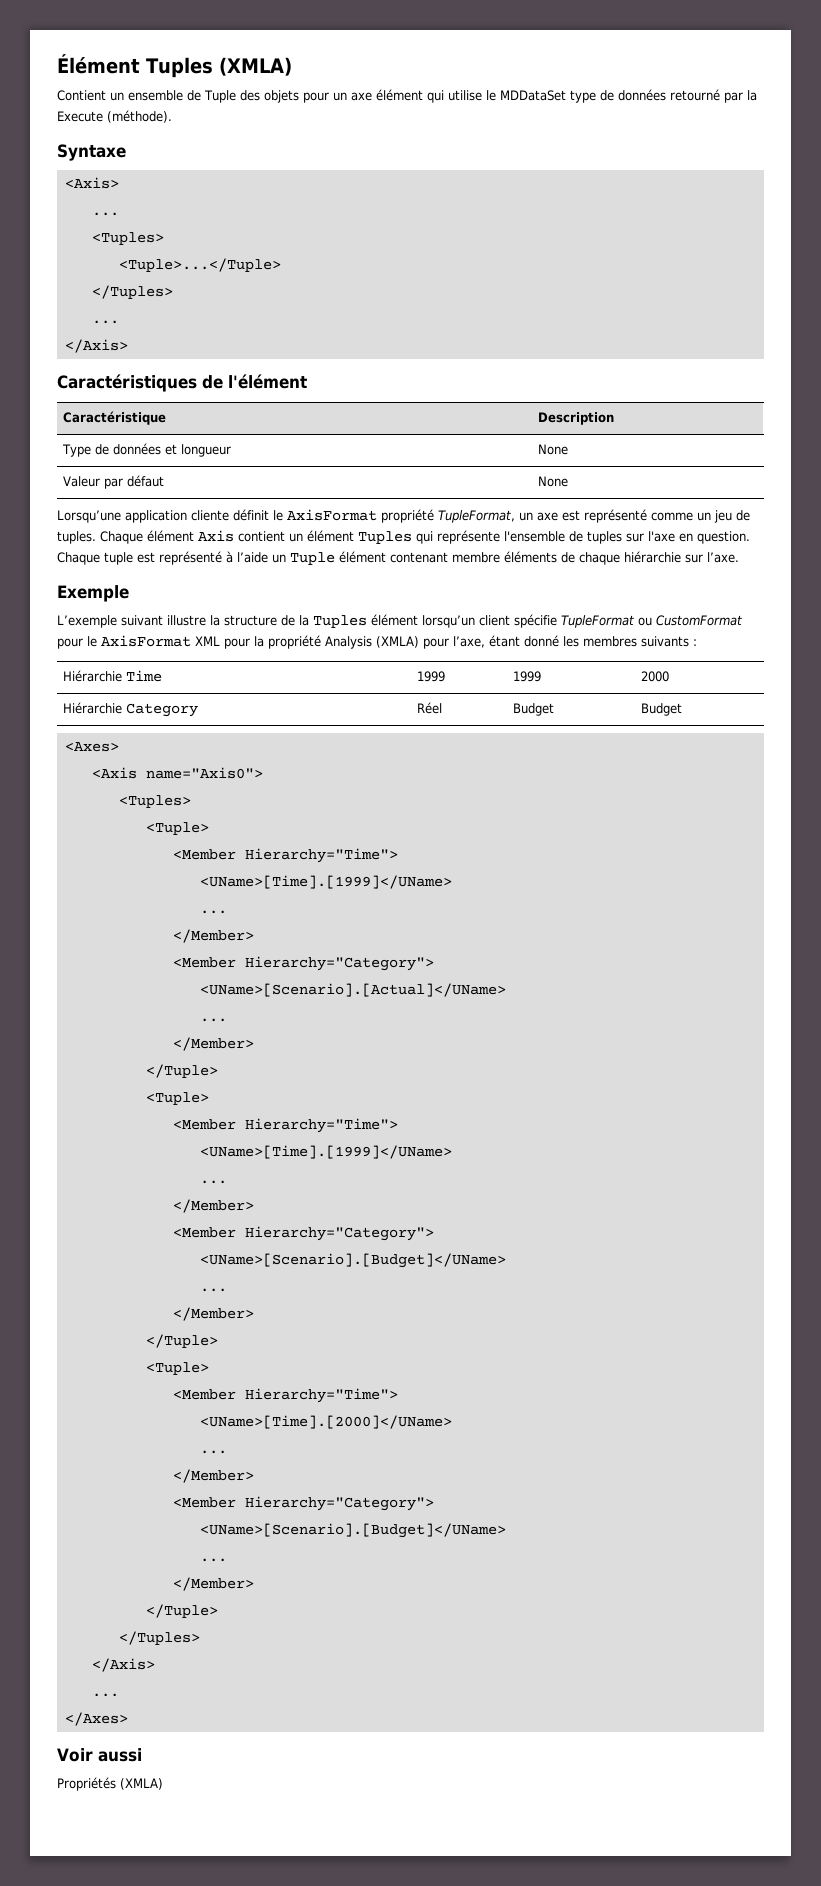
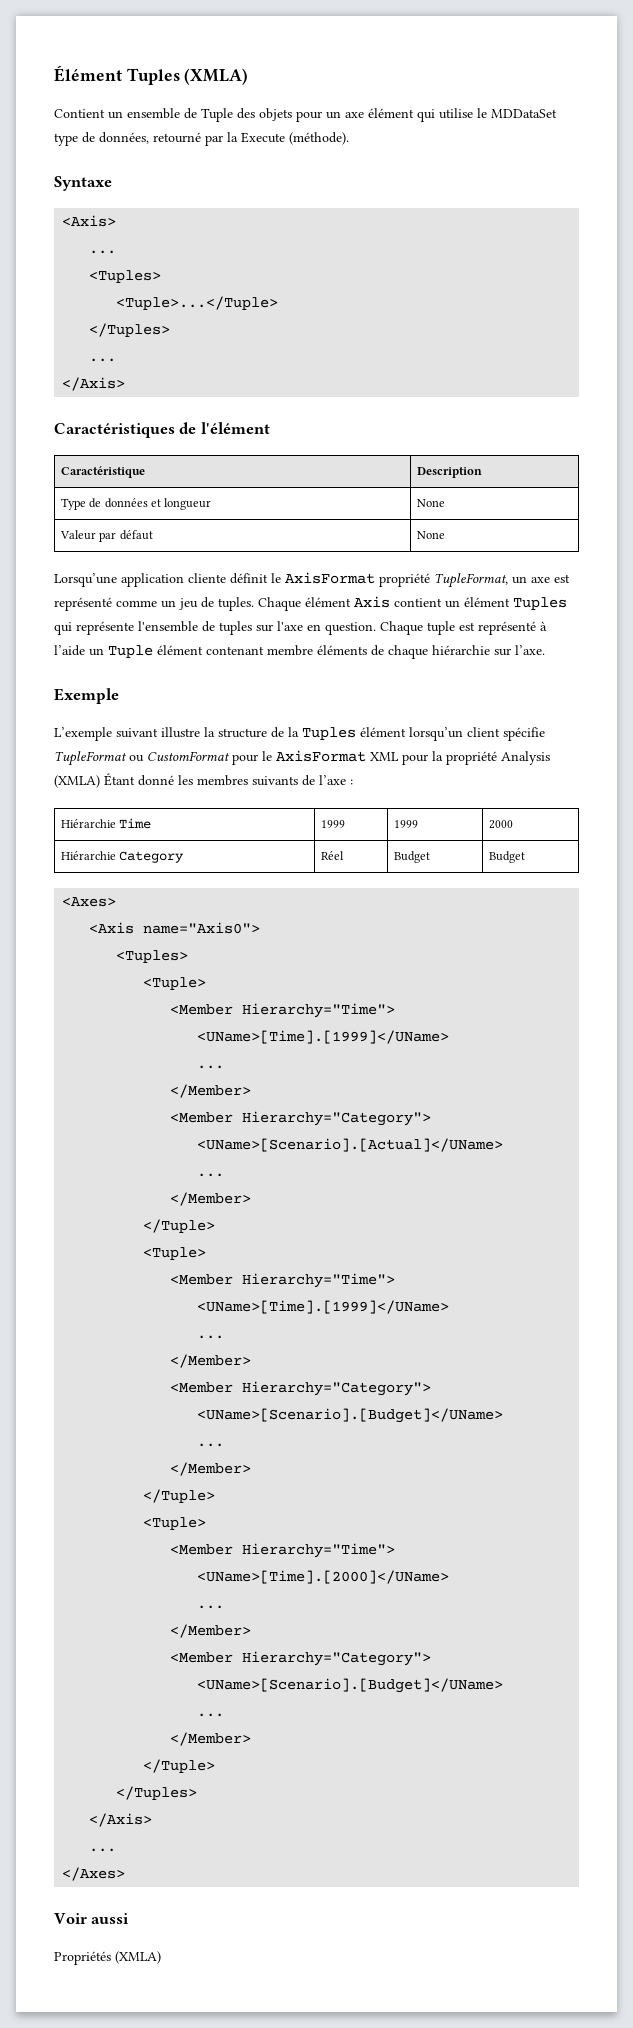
[617,89,666,101] données -> [99,132,149,144] données,
[423,635,520,649] pour l’axe, étant -> [104,773,135,786] Étant
(689, 641) none -> [302,775,346,786] de l’axe

